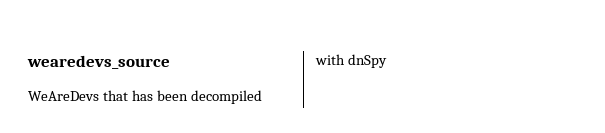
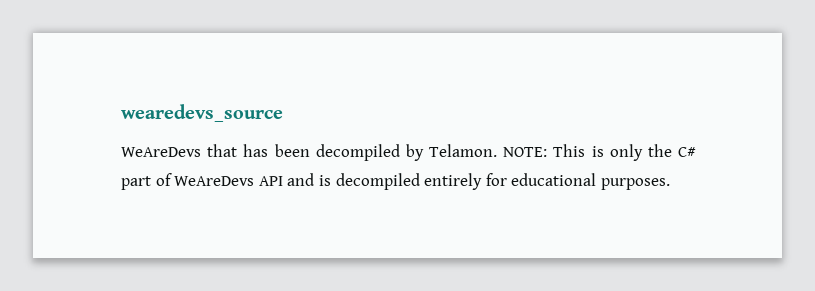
[315,54,387,68] with dnSpy -> [405,144,696,161] [121,173,670,190] by Telamon. NOTE: This is only the C# part of WeAreDevs API and is decompiled entirely for educational purposes.

